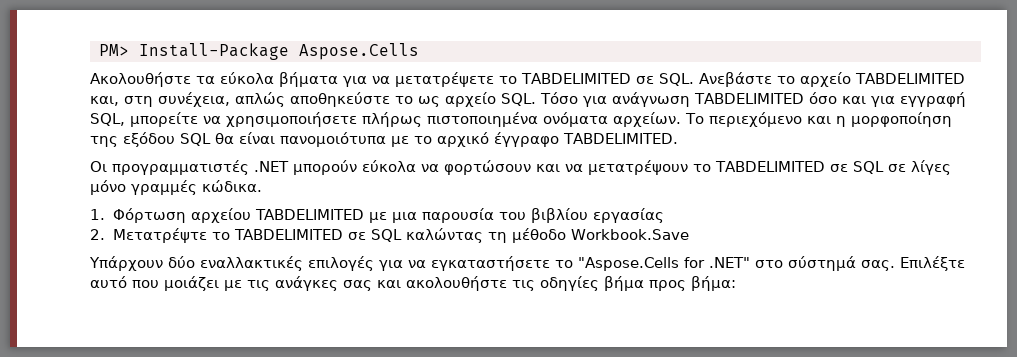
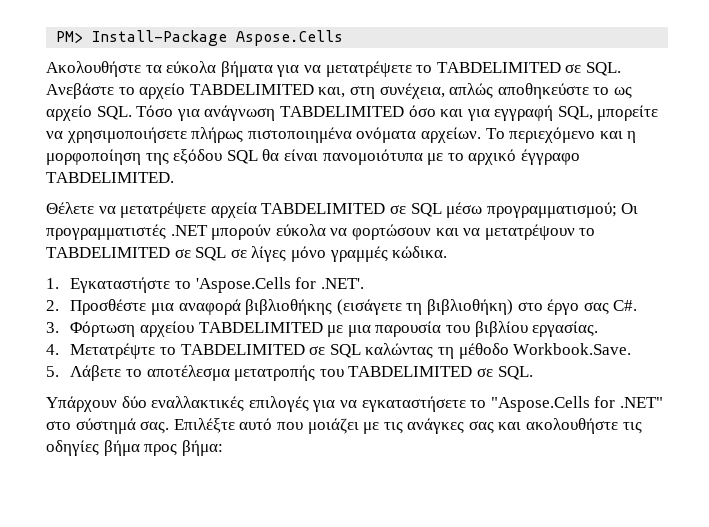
(678, 138) none -> [46,202,617,218] Θέλετε να μετατρέψετε αρχεία TABDELIMITED σε SQL μέσω προγραμματισμού;
(105, 214) none -> [70,277,364,293] [46,299,638,315] [46,322,59,333] Εγκαταστήστε το 'Aspose.Cells for .NET'. // 2. Προσθέστε μια αναφορά βιβλιοθήκης (εισάγετε τη βιβλιοθήκη) στο έργο σας C#. // 3.
[593,208,665,223] [90,229,105,240] εργασίας // 2. -> [532,321,599,337] [46,344,59,355] εργασίας. // 4.
[571,229,690,240] Workbook.Save -> [513,343,632,355] [46,365,533,381] Workbook.Save. // 5. Λάβετε το αποτέλεσμα μετατροπής του TABDELIMITED σε SQL.

